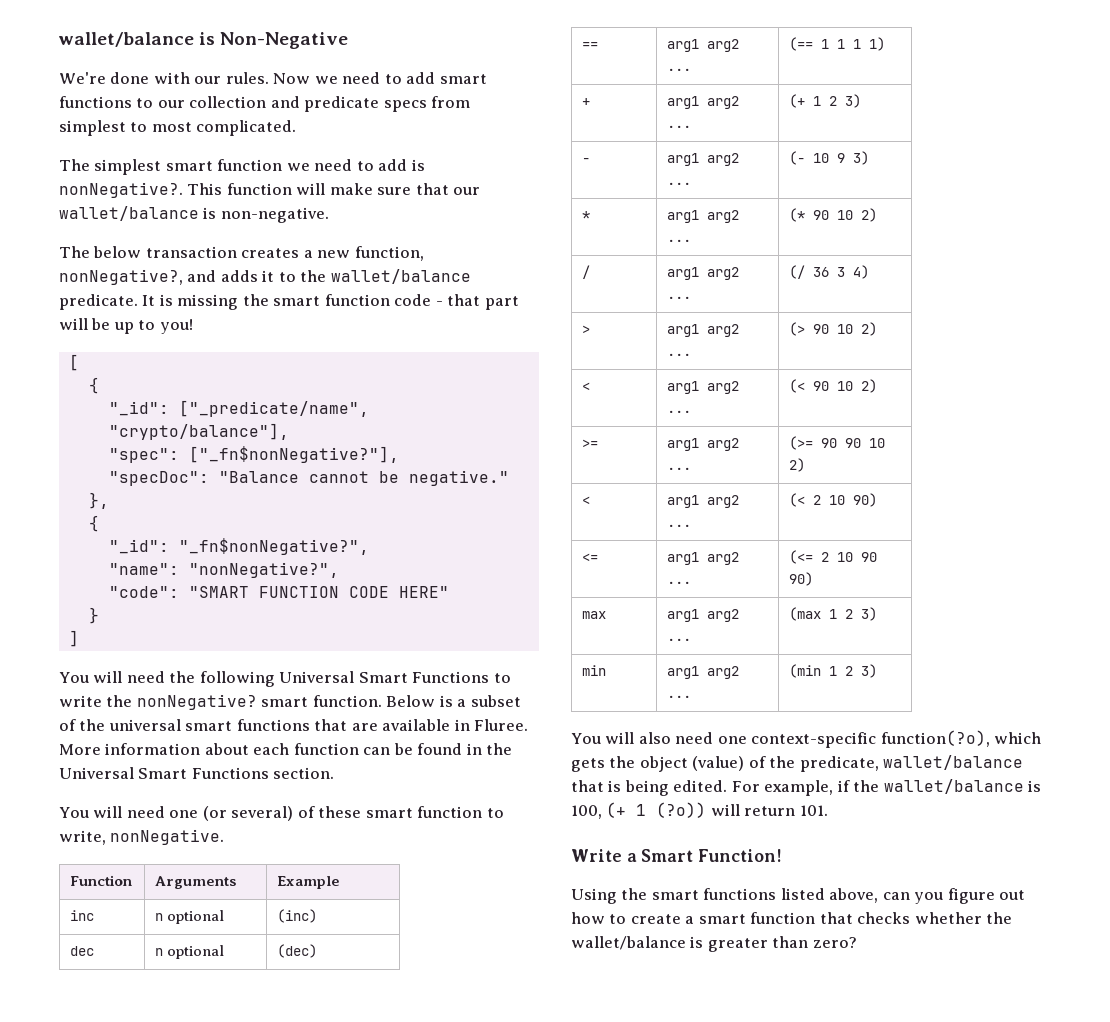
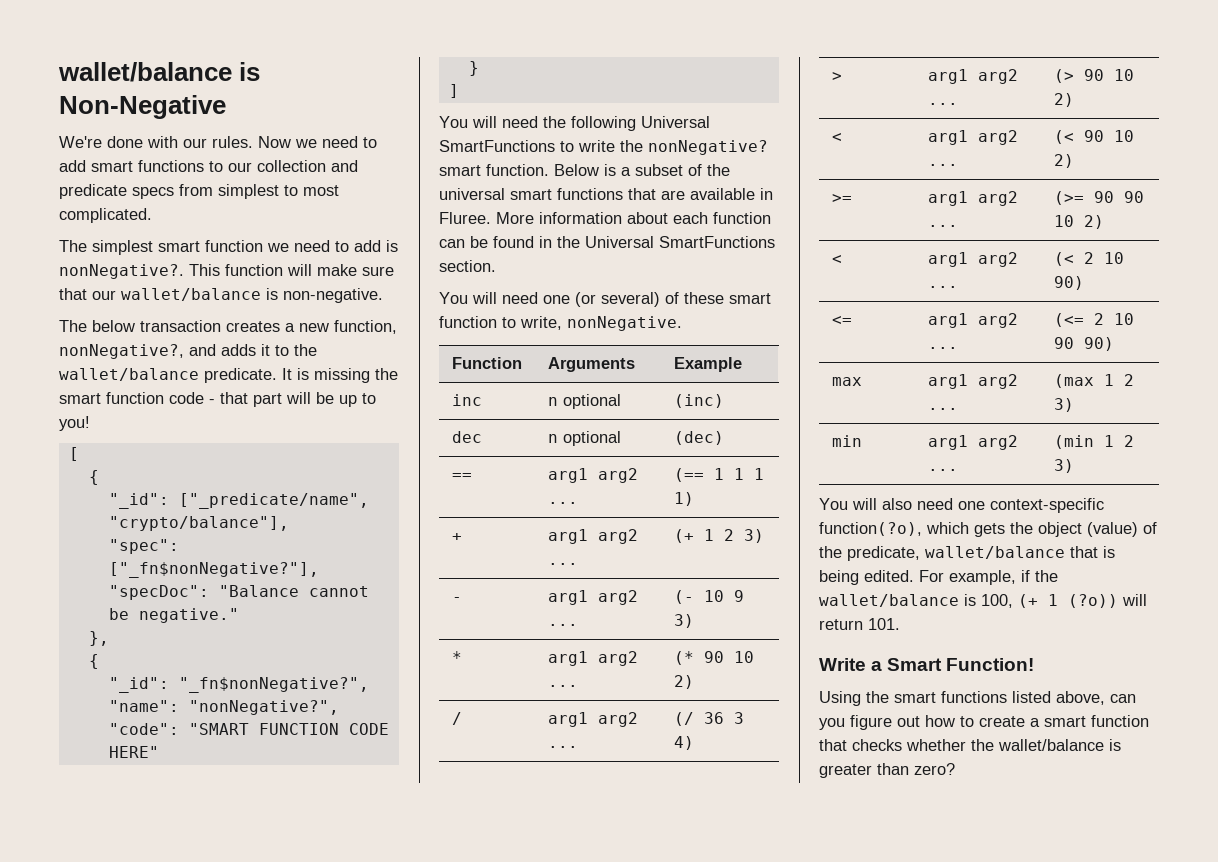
[358,671,490,683] Smart Functions -> [439,140,555,152] SmartFunctions
[138,767,269,779] Smart Functions -> [659,236,775,248] SmartFunctions

